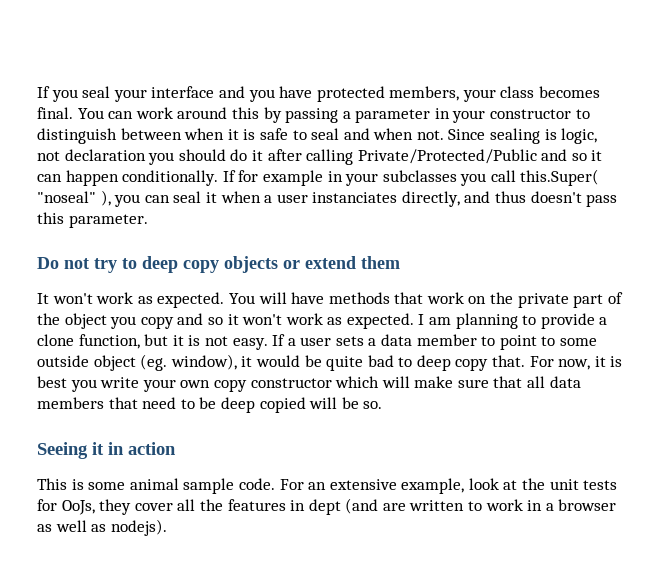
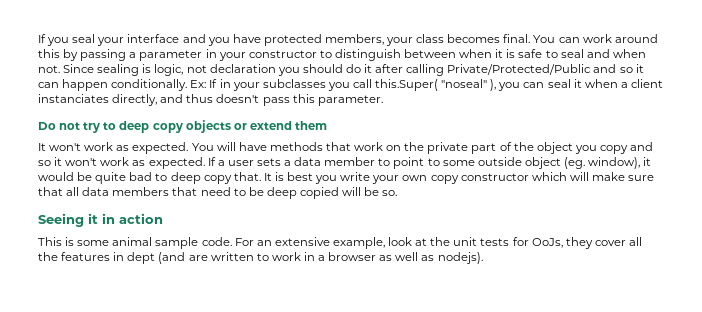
[222,170,323,186] If for example -> [190,79,218,88] Ex: If
[276,194,308,203] user -> [630,79,663,88] client
[418,313,608,329] [37,334,268,350] I am planning to provide a clone function, but it is not easy. -> (205, 163) none
[529,356,606,370] For now, it -> [263,173,272,181] It

